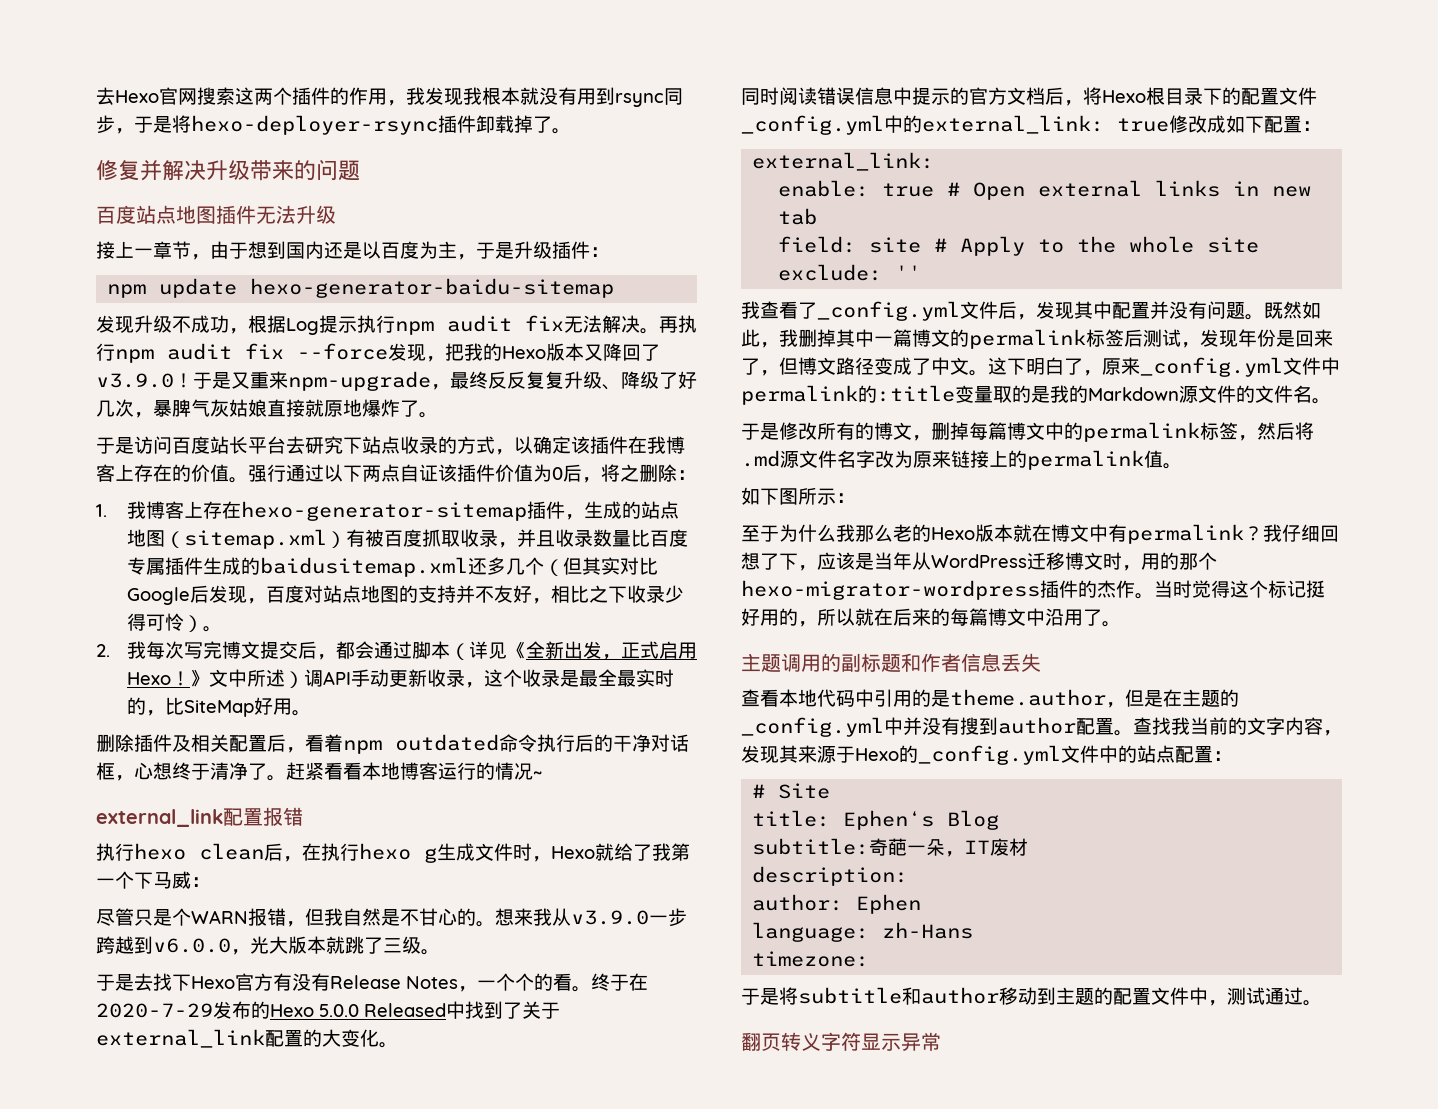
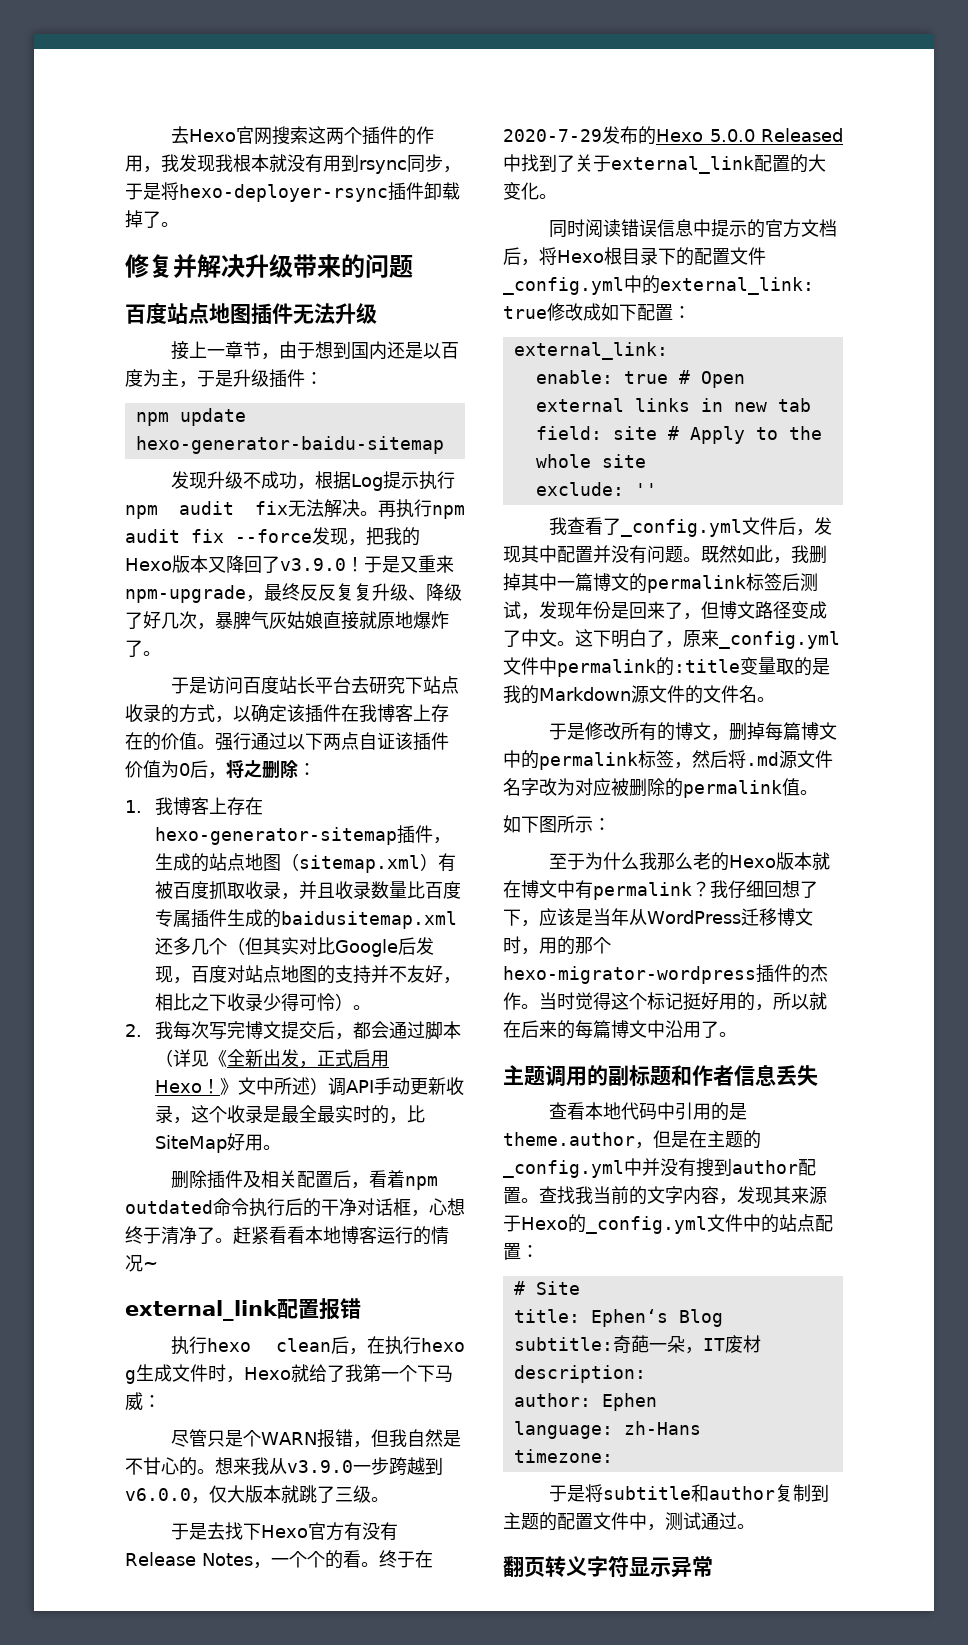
[250,936,269,954] 光 -> [209,1485,227,1503] 仅
[913,450,1008,468] 原来链接上 -> [575,778,665,797] 对应被删除
[999,987,1037,1005] 移动 -> [775,1484,812,1502] 复制

